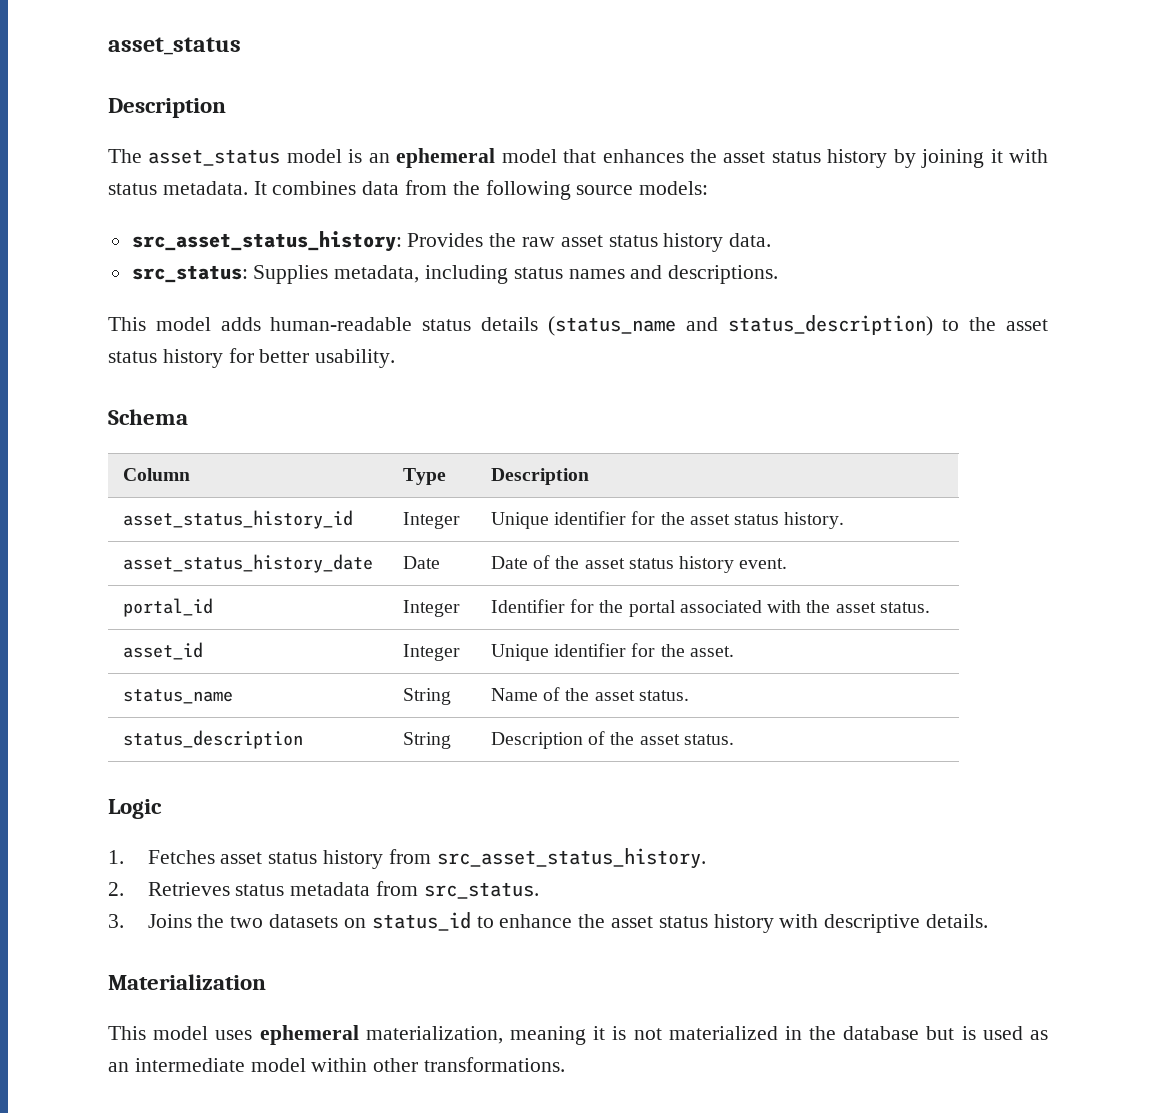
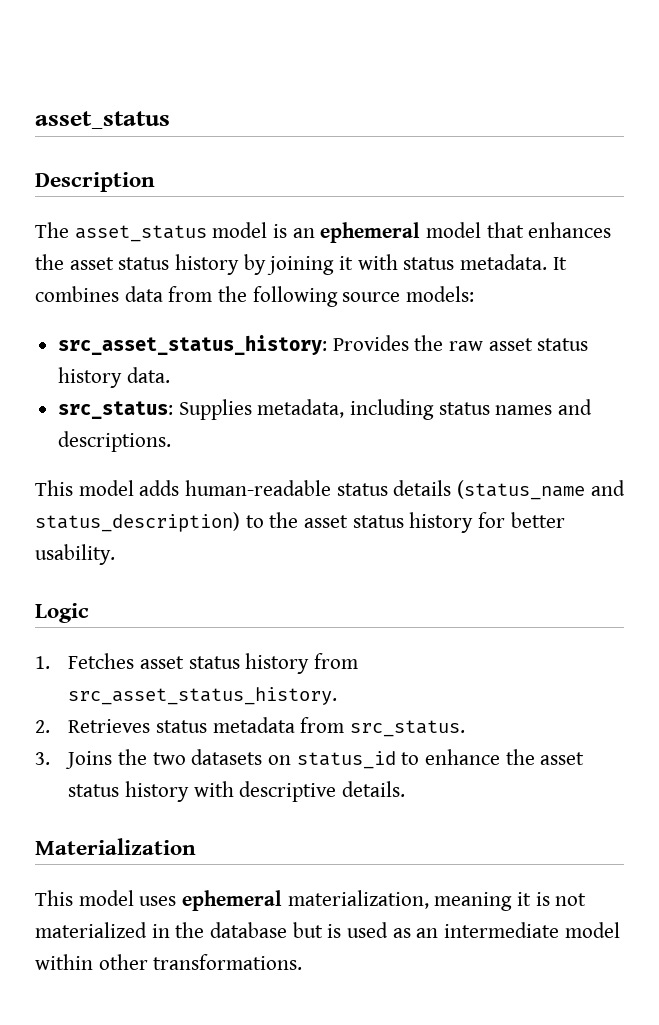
[108,409,188,425] [122,468,190,481] [402,468,446,485] [490,468,589,485] [122,510,353,529] [402,512,460,529] [490,511,845,529] [122,554,373,573] [402,556,440,569] [490,555,788,573] [122,598,213,617] [402,600,460,617] [490,599,930,617] [122,642,203,660] [402,644,460,661] [490,643,734,661] [122,689,233,704] [402,688,451,705] [490,687,689,701] [122,730,303,749] [402,732,451,749] [490,731,734,749] // Schema // Column | Type | Description // asset_status_history_id | Integer | Unique identifier for the asset status history. // asset_status_history_date | Date | Date of the asset status history event. // portal_id | Integer | Identifier for the portal associated with the asset status. // asset_id | Integer | Unique identifier for the asset. // status_name | String | Name of the asset status. // status_description | String | Description of the asset status. -> (115, 554) none

